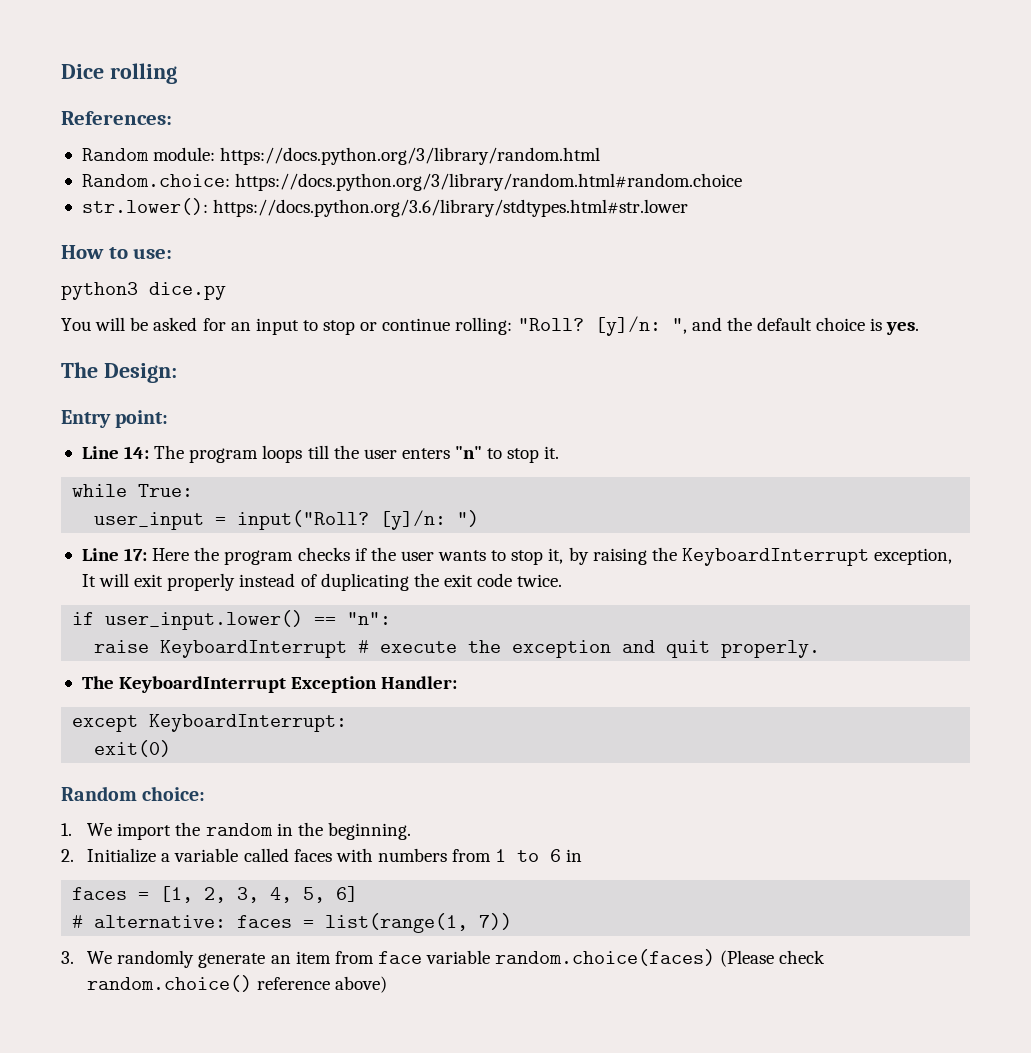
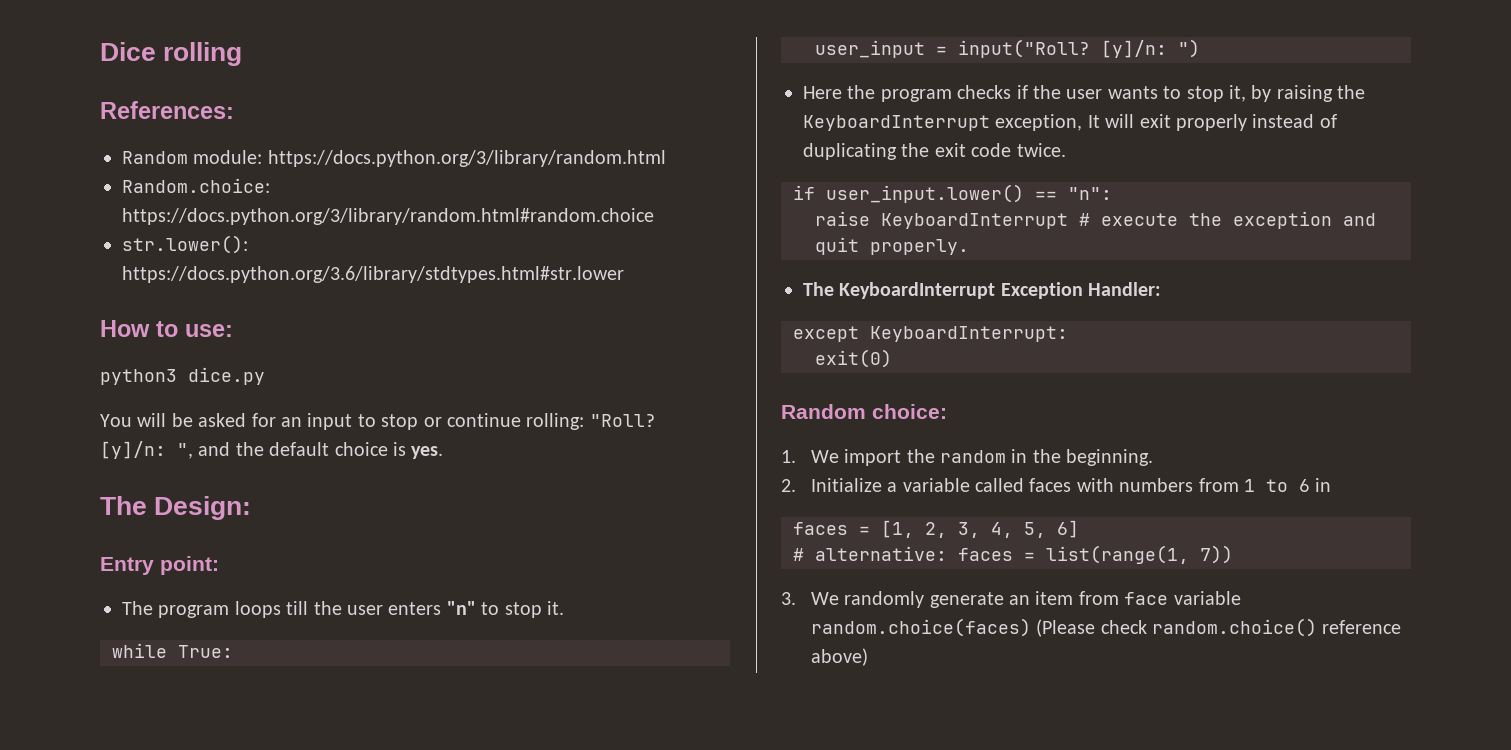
[81,446,150,459] Line 14: -> (219, 565) none
[81,548,148,561] Line 17: -> (1200, 48) none

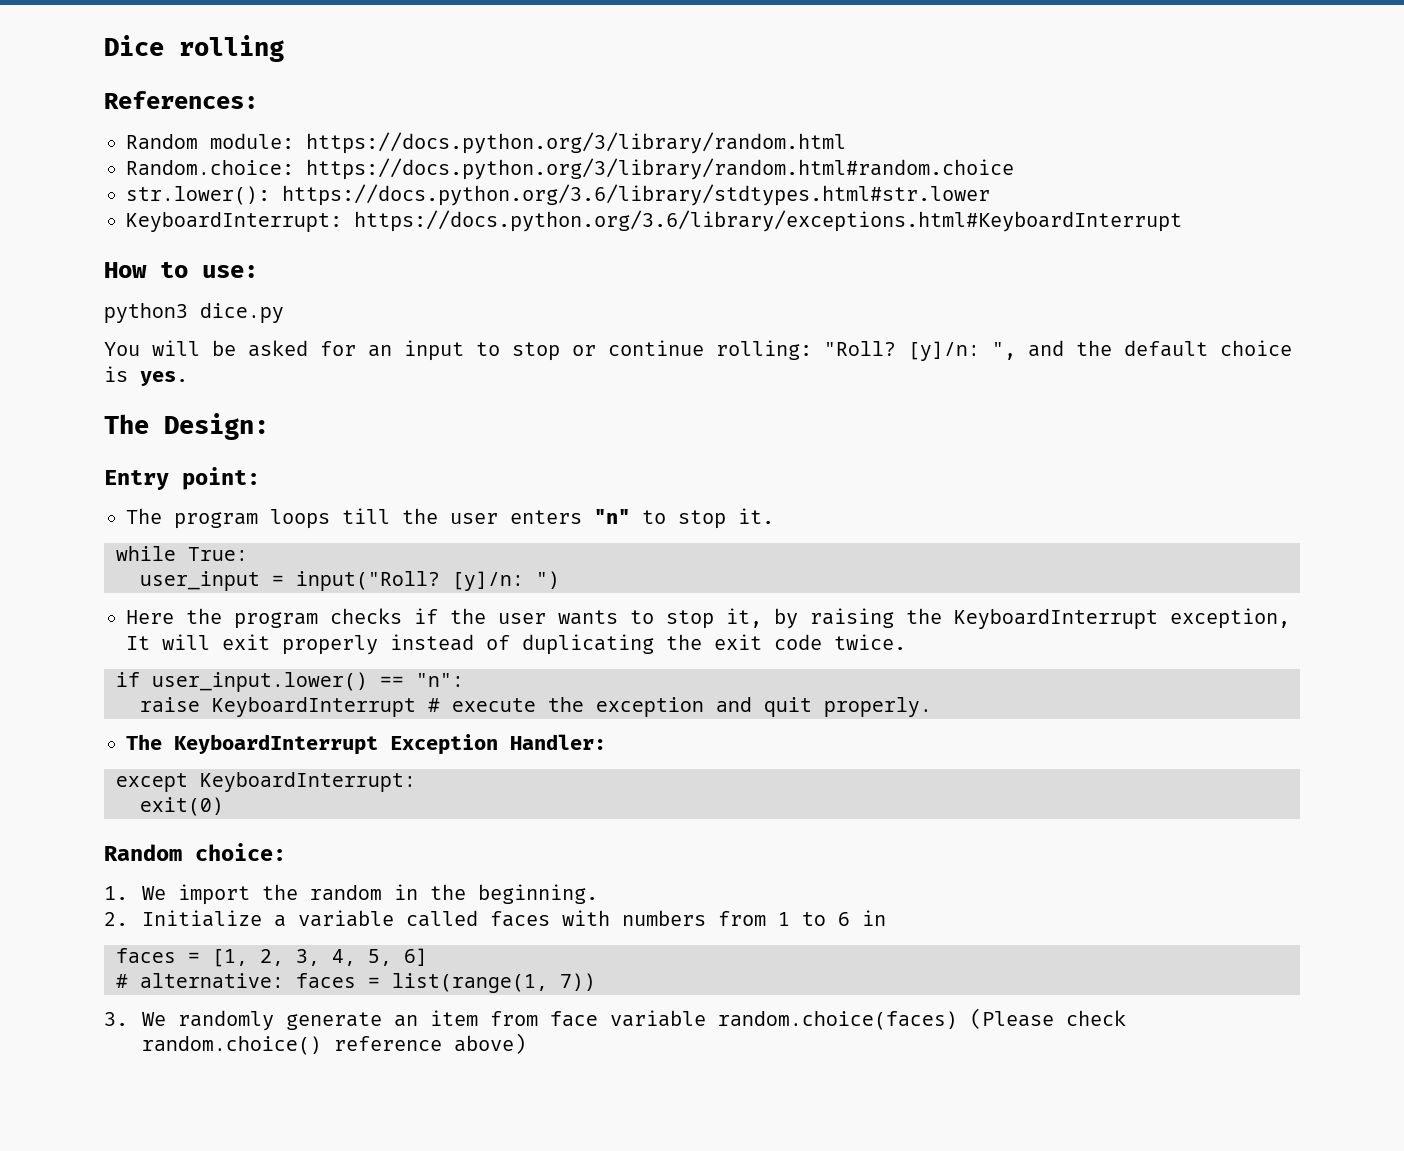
(624, 274) none -> [126,210,1182,232] // KeyboardInterrupt: https://docs.python.org/3.6/library/exceptions.html#KeyboardInterrupt

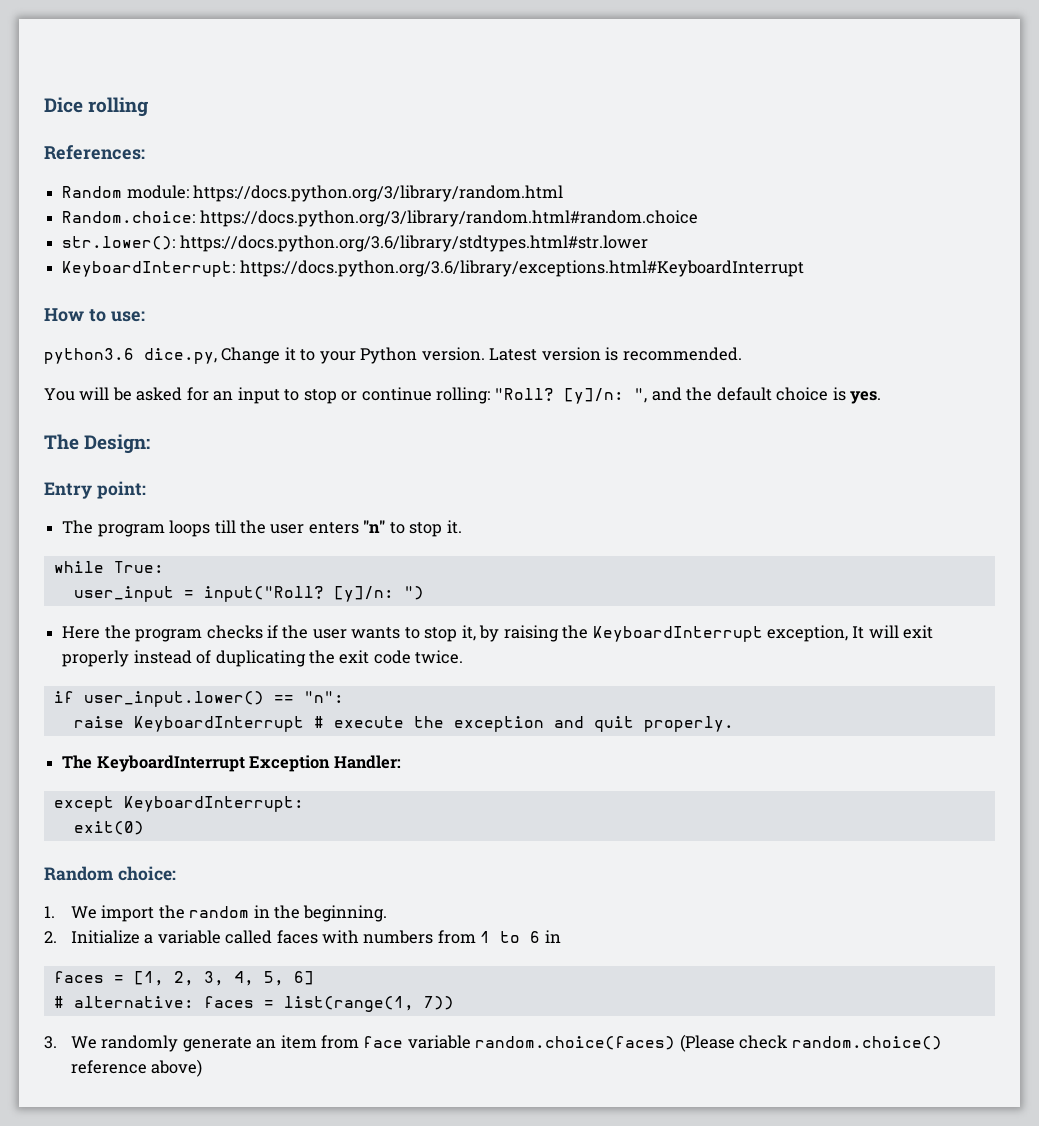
[104,303,284,323] python3 dice.py -> [44,347,742,364] python3.6 dice.py, Change it to your Python version. Latest version is recommended.

